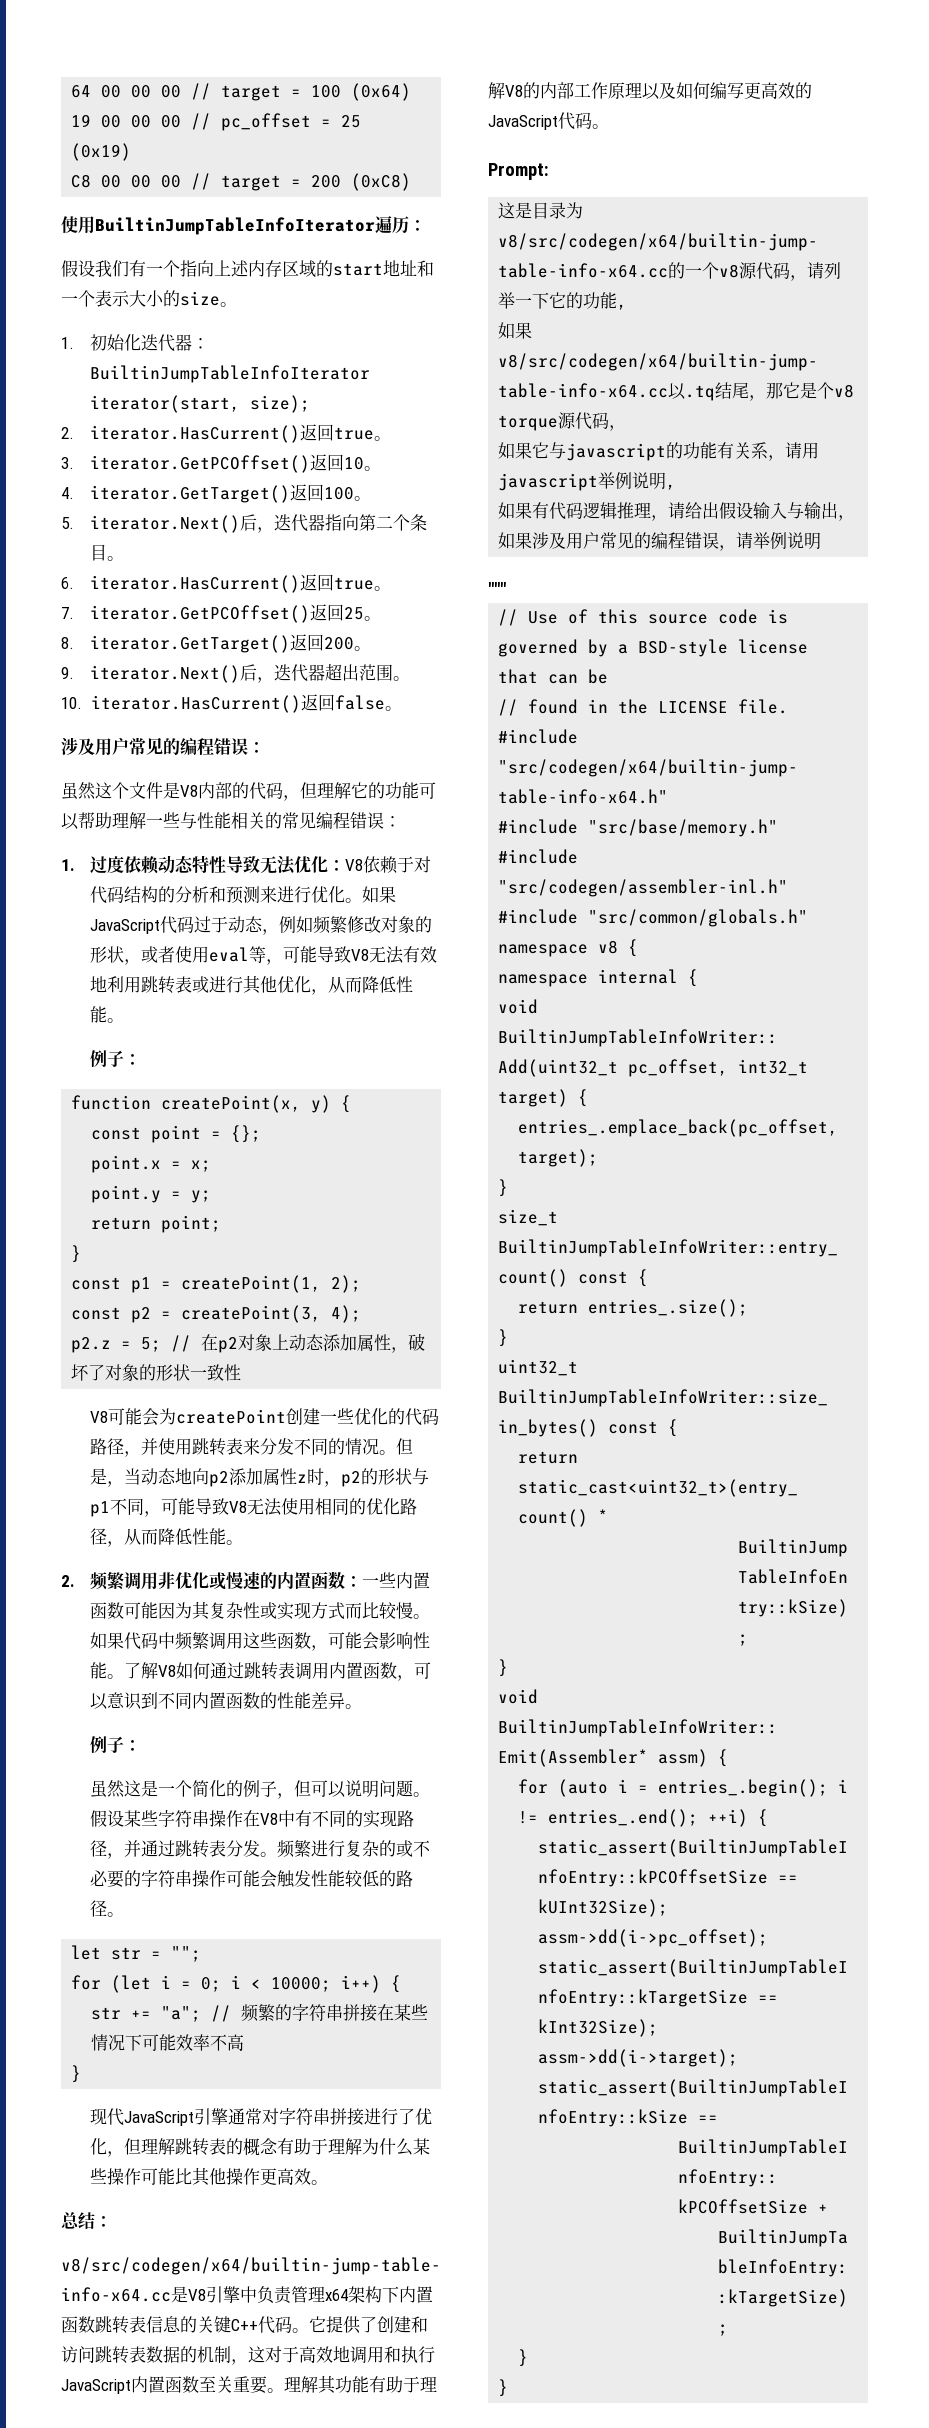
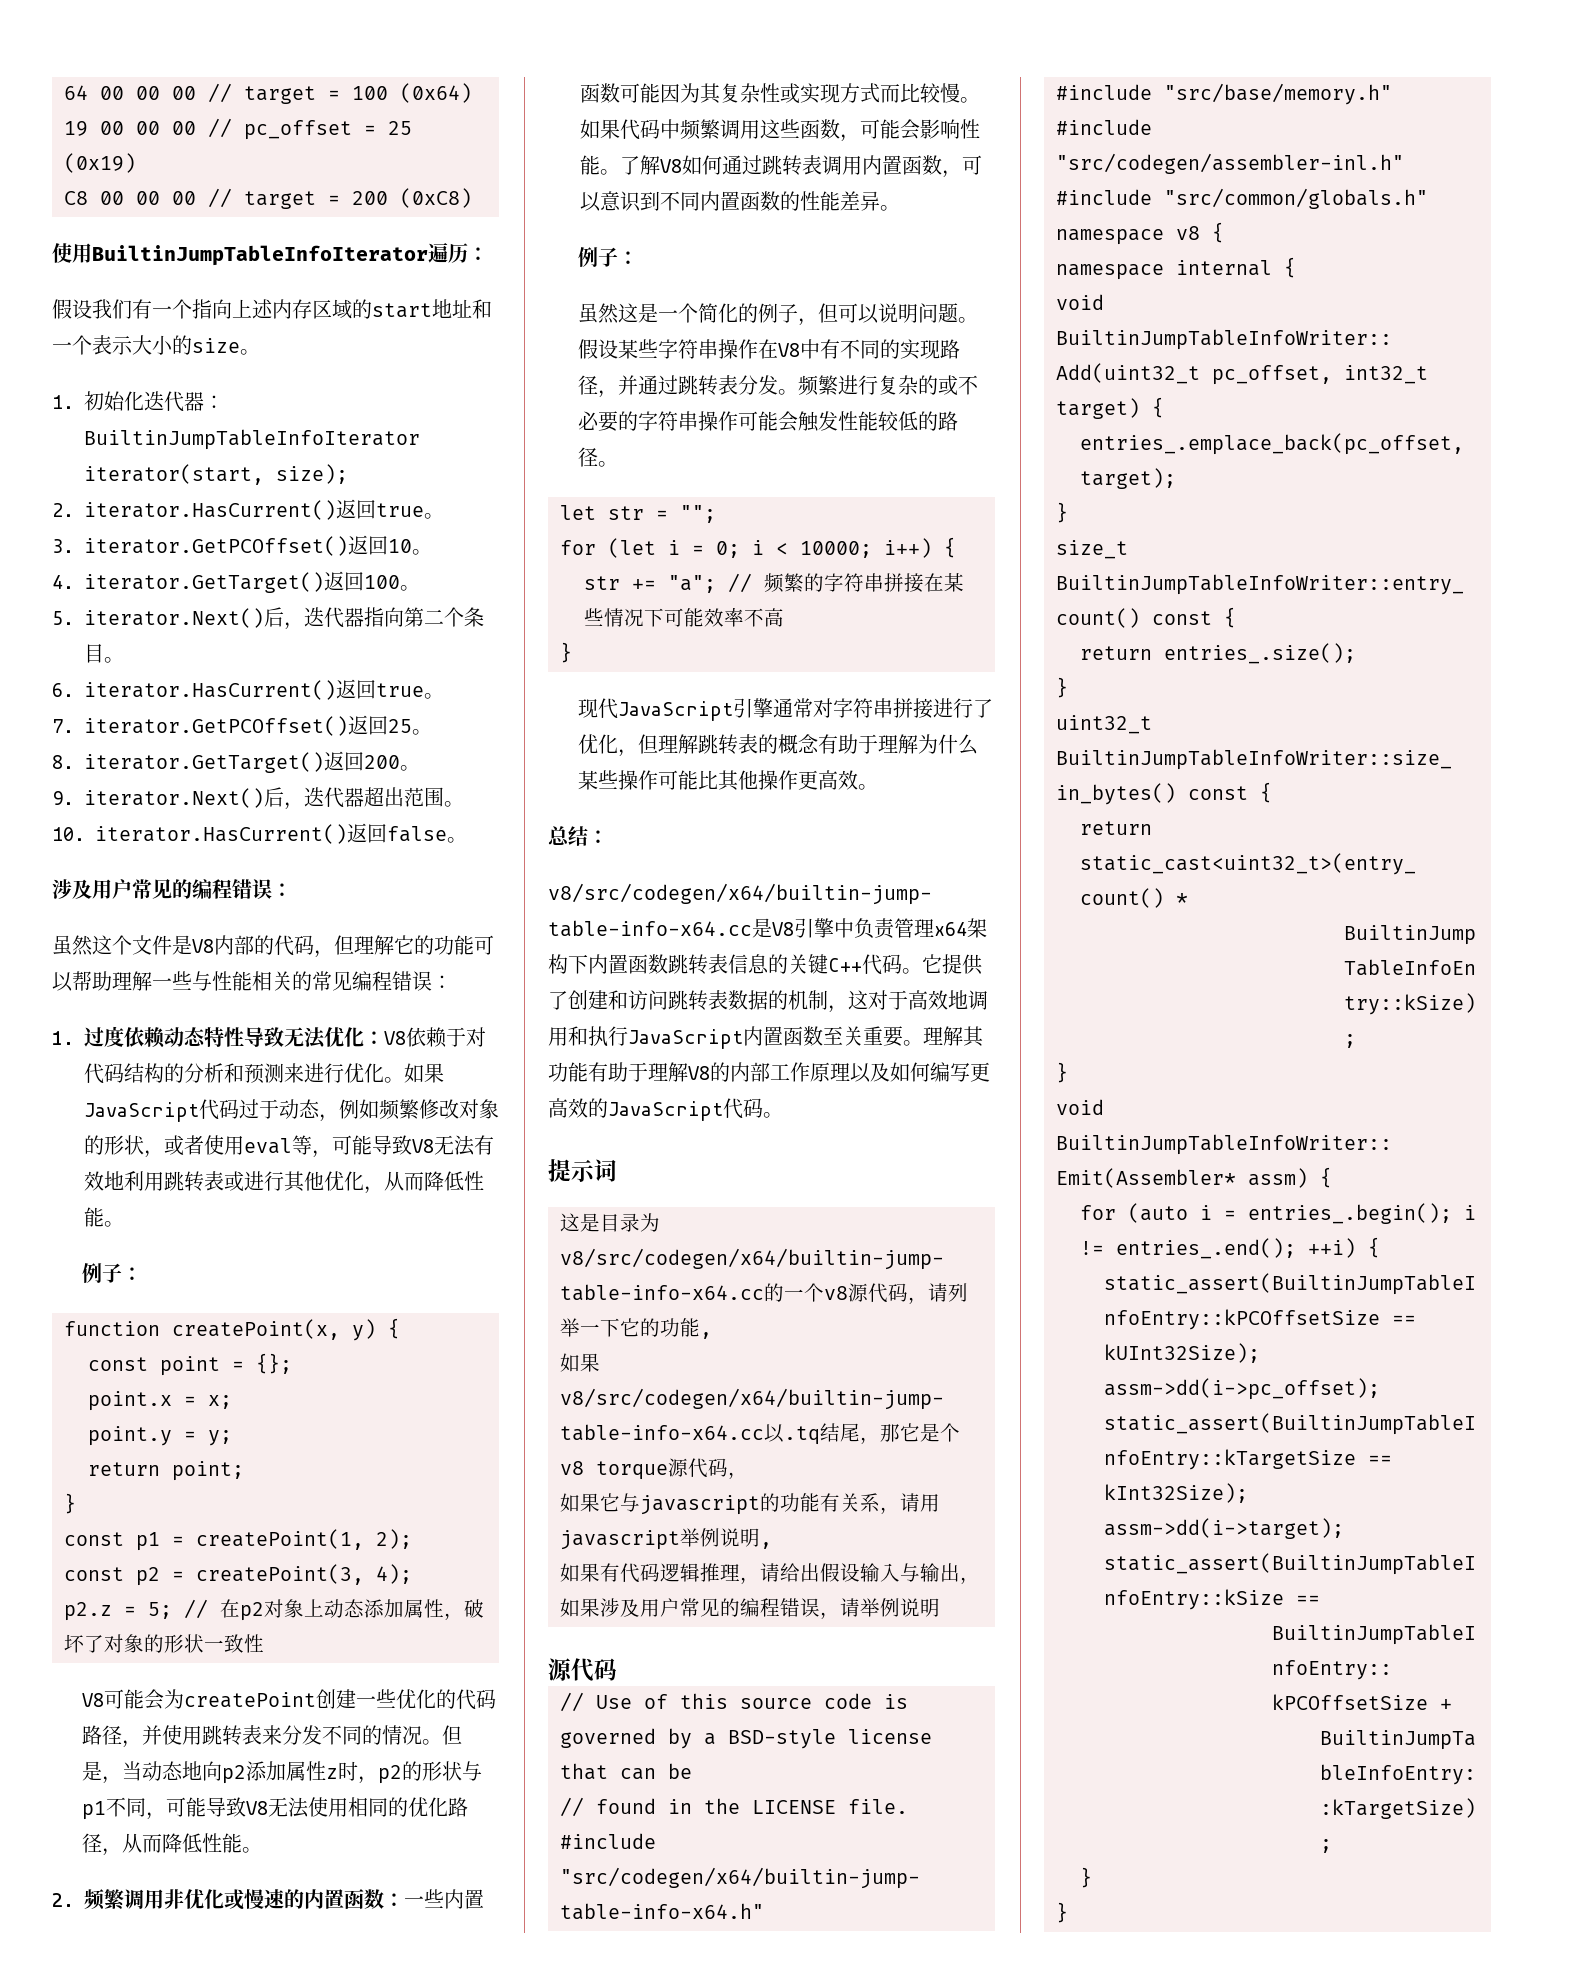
[488,163,549,180] Prompt: -> [548,1159,617,1182] 提示词
[488,582,506,596] """ -> [548,1658,617,1682] 源代码

